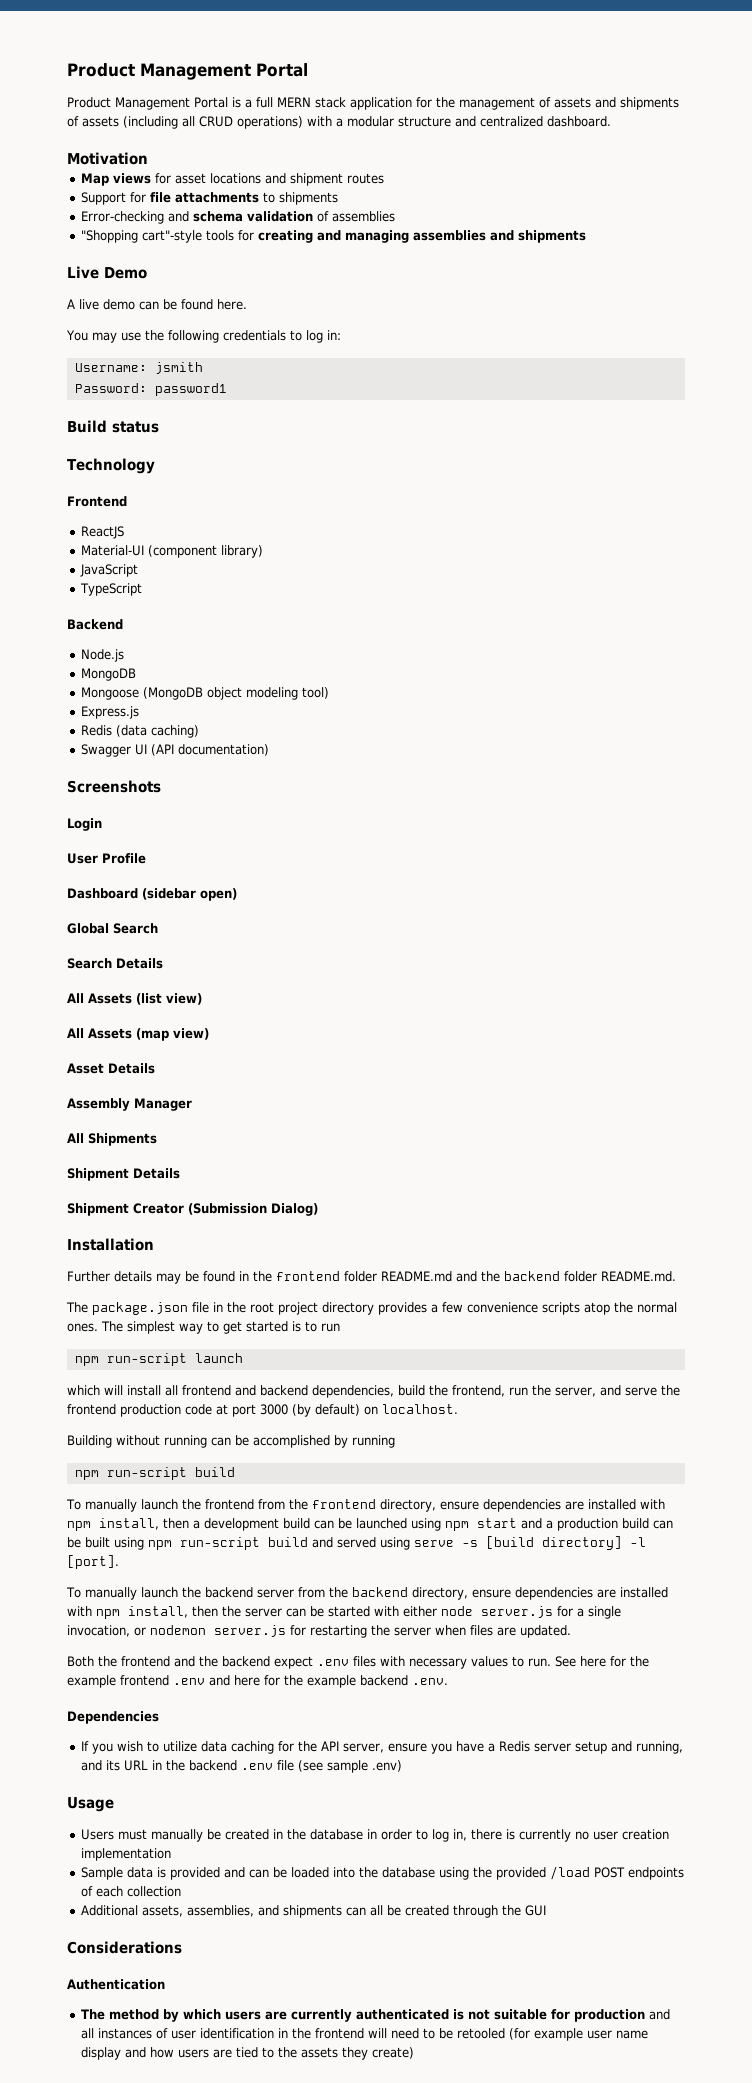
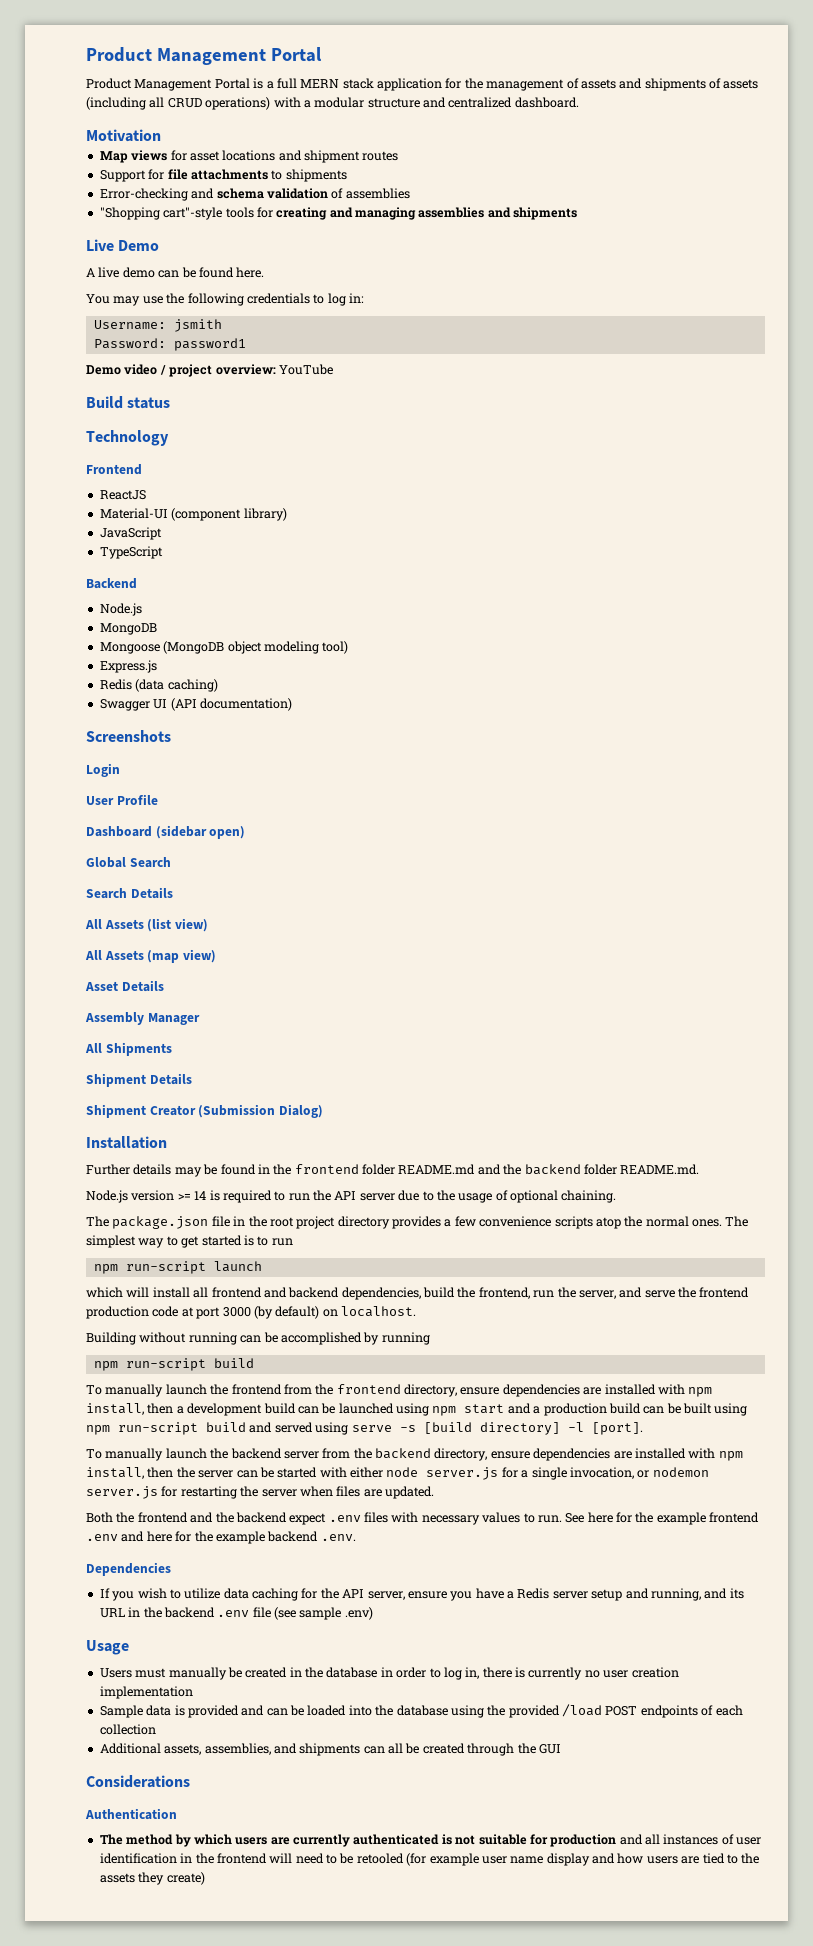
(227, 389) none -> [86,364,333,377] // Demo video / project overview: YouTube
(676, 1276) none -> [86,1190,617,1203] // Node.js version >= 14 is required to run the API server due to the usage of optional chaining.

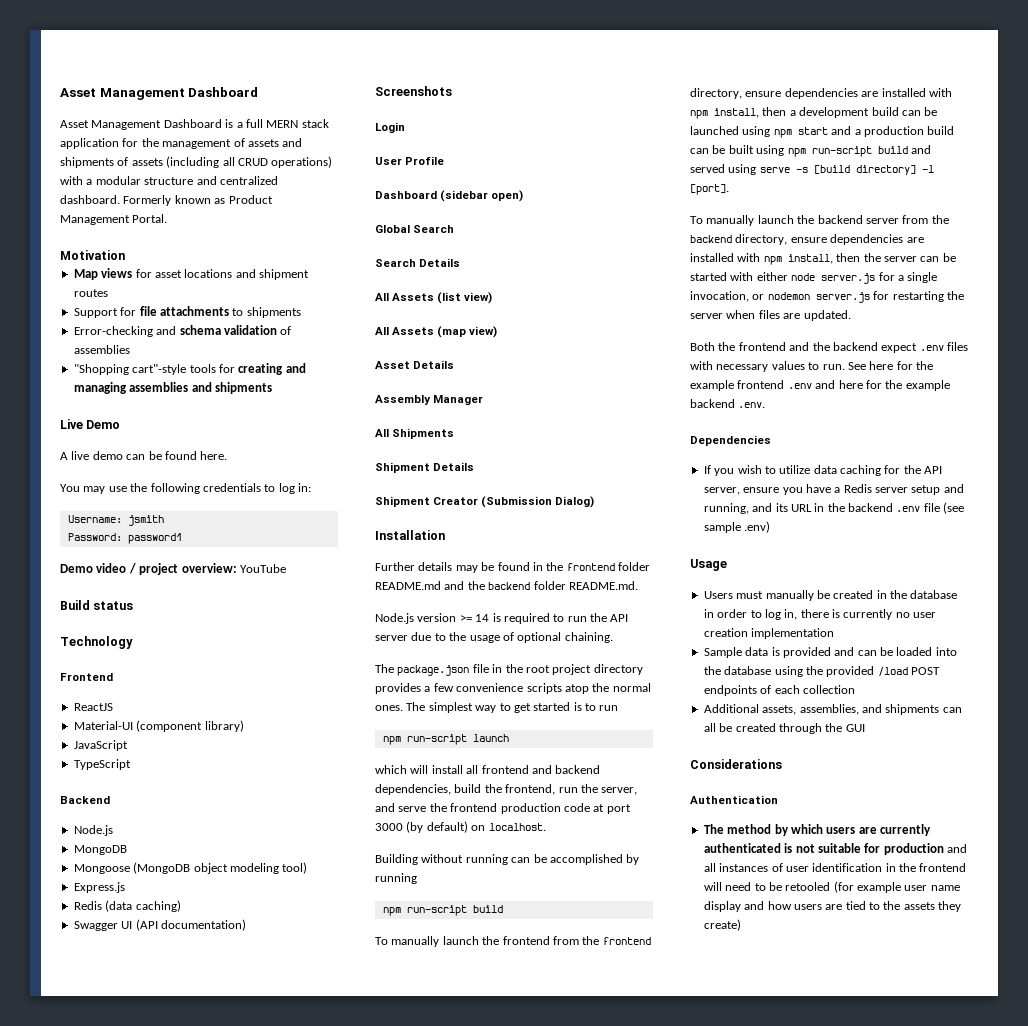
[86,47,322,65] [86,78,250,91] Product Management Portal // Product Management Portal -> [60,87,259,100] [60,119,222,130] Asset Management Dashboard // Asset Management Dashboard
(579, 102) none -> [123,195,273,206] [60,214,168,225] Formerly known as Product Management Portal.

